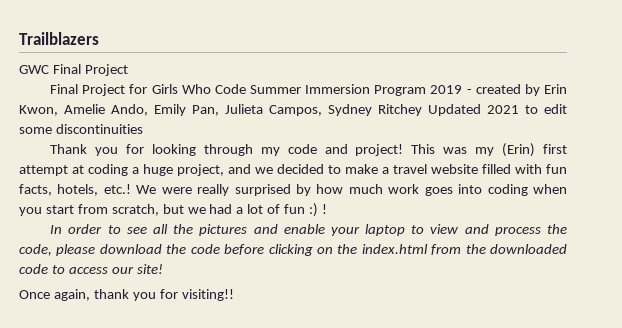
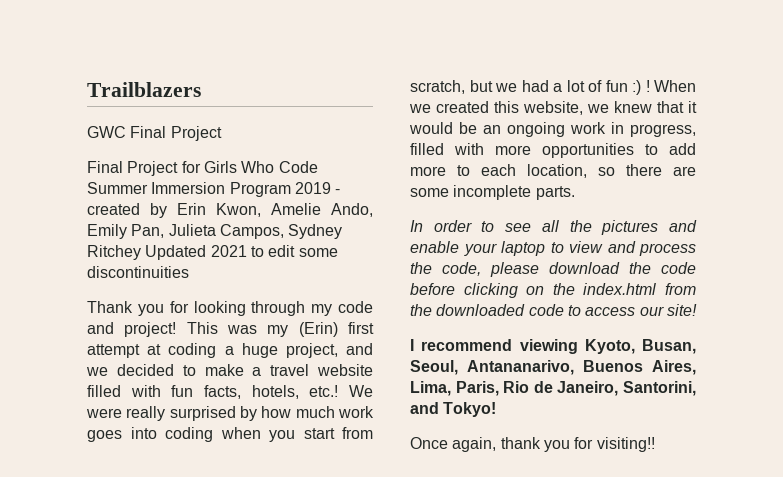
(327, 209) none -> [654,80,696,92] [409,101,697,115] [409,122,696,137] [410,143,696,158] [410,164,696,178] [410,185,575,200] When we created this website, we knew that it would be an ongoing work in progress, filled with more opportunities to add more to each location, so there are some incomplete parts.
(163, 269) none -> [410,339,696,354] [410,360,696,375] [410,381,696,396] [410,402,497,417] // I recommend viewing Kyoto, Busan, Seoul, Antananarivo, Buenos Aires, Lima, Paris, Rio de Janeiro, Santorini, and Tokyo!

